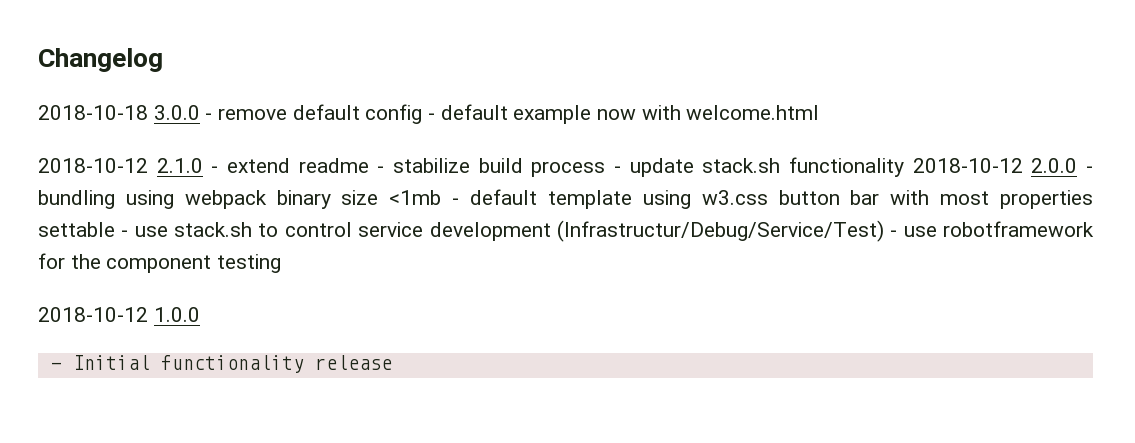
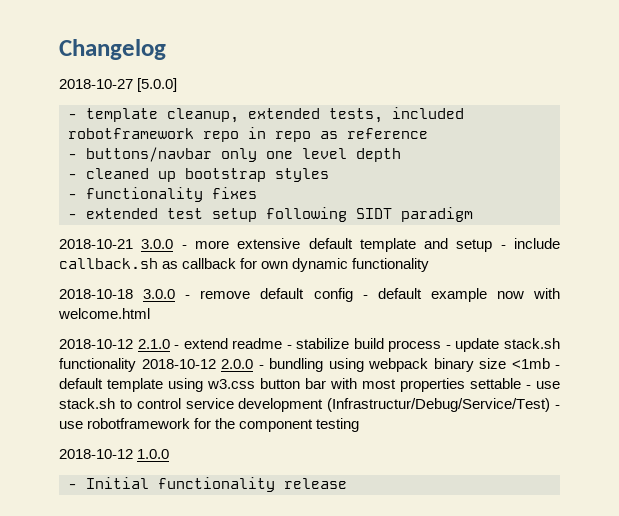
(163, 60) none -> [59,78,178,92] [68,107,464,123] [68,127,428,142] [68,147,401,162] [68,168,329,182] [68,187,257,202] [68,207,473,222] [59,238,560,252] [59,258,430,272] // 2018-10-27 [5.0.0] // - template cleanup, extended tests, included robotframework repo in repo as reference // - buttons/navbar only one level depth // - cleaned up bootstrap styles // - functionality fixes // - extended test setup following SIDT paradigm // 2018-10-21 3.0.0 - more extensive default template and setup - include callback.sh as callback for own dynamic functionality

